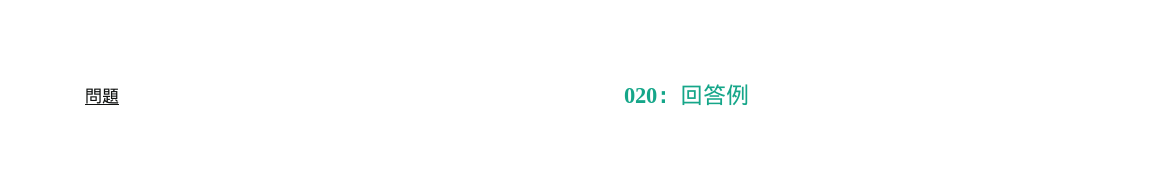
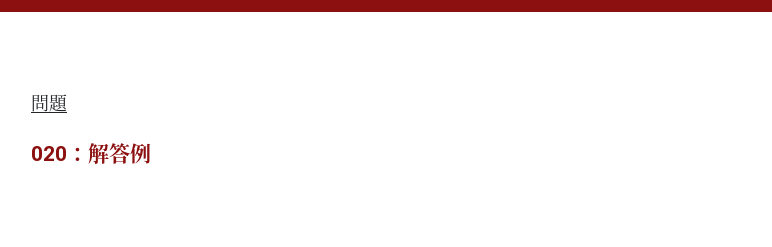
[680,85,703,106] 回 -> [88,143,109,164] 解

